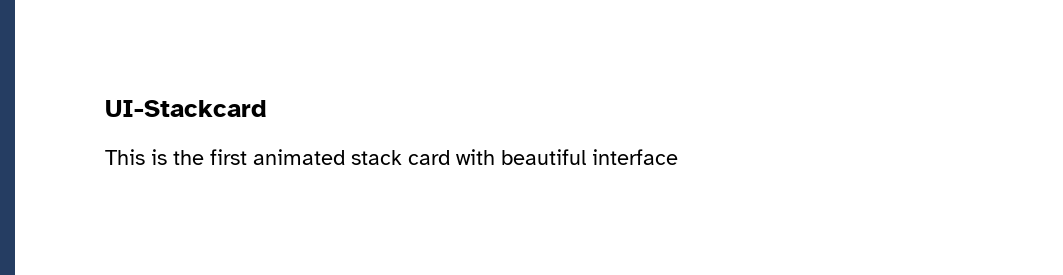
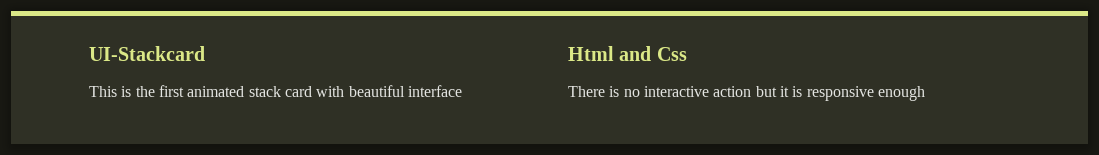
(678, 157) none -> [568,46,687,61] [568,86,925,101] // Html and Css // There is no interactive action but it is responsive enough

